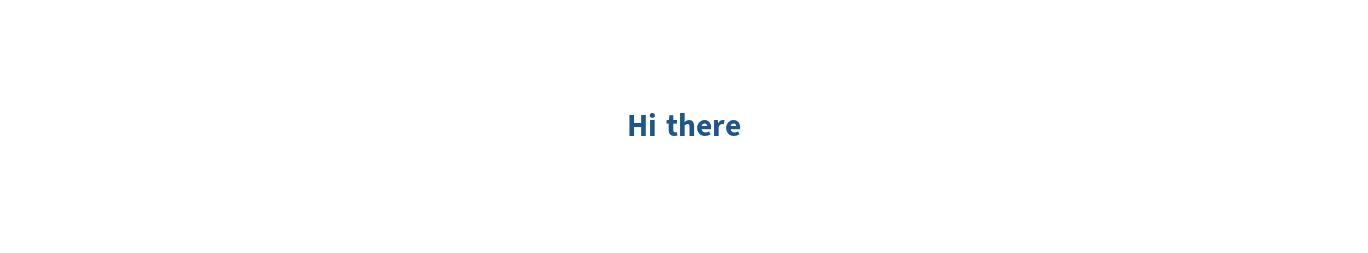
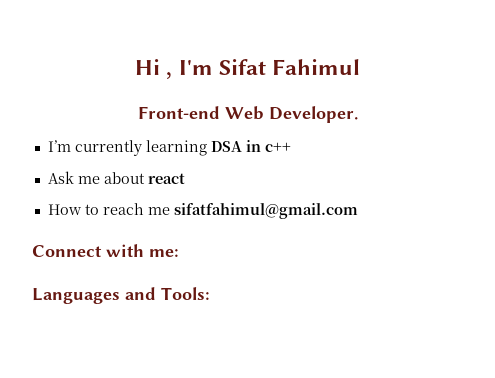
[665,113,741,136] there -> [166,59,360,79] [137,106,358,123] [47,140,291,156] [47,171,185,184] [47,203,358,219] [32,244,179,257] [32,287,210,304] , I'm Sifat Fahimul // Front-end Web Developer. // I’m currently learning DSA in c++ // Ask me about react // How to reach me sifatfahimul@gmail.com // Connect with me: // Languages and Tools:

